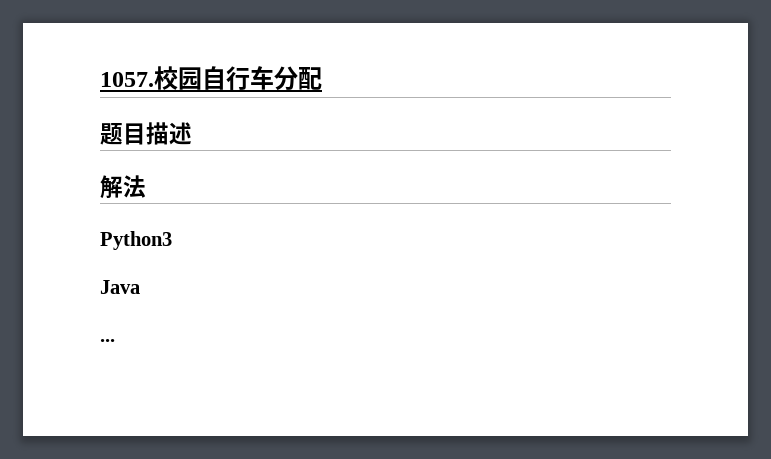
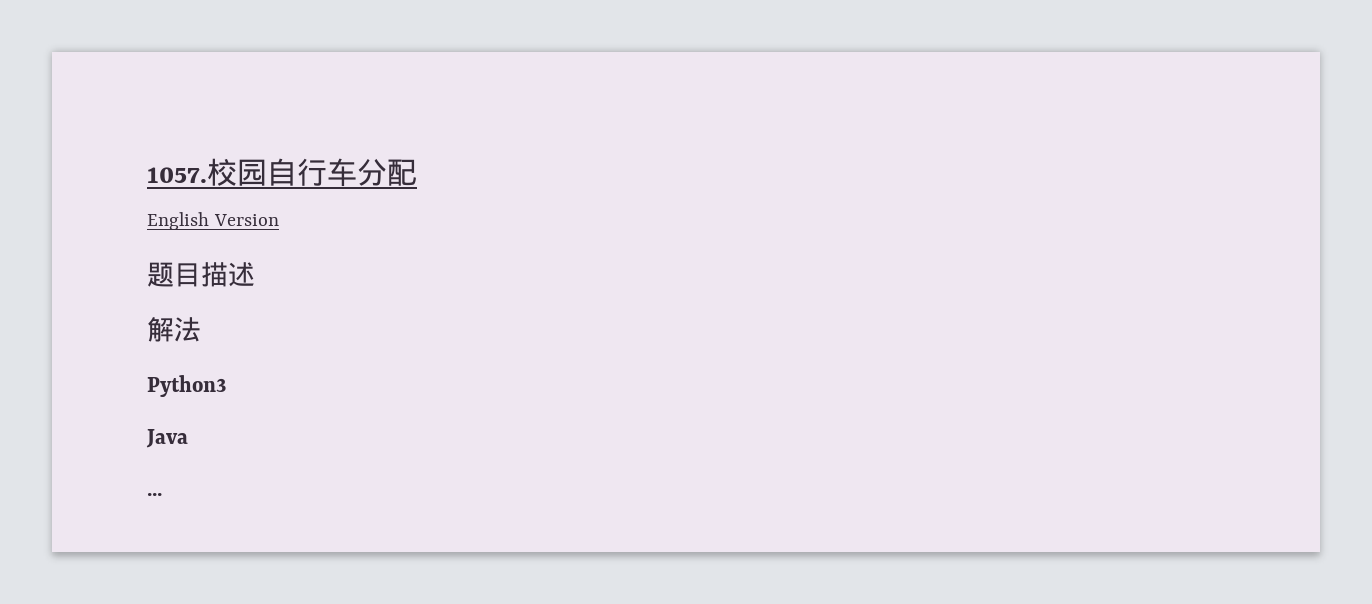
(322, 78) none -> [147,212,279,230] // English Version

